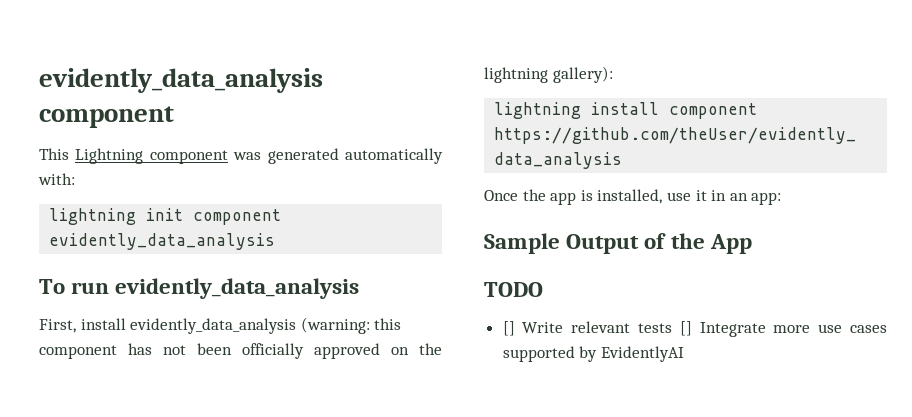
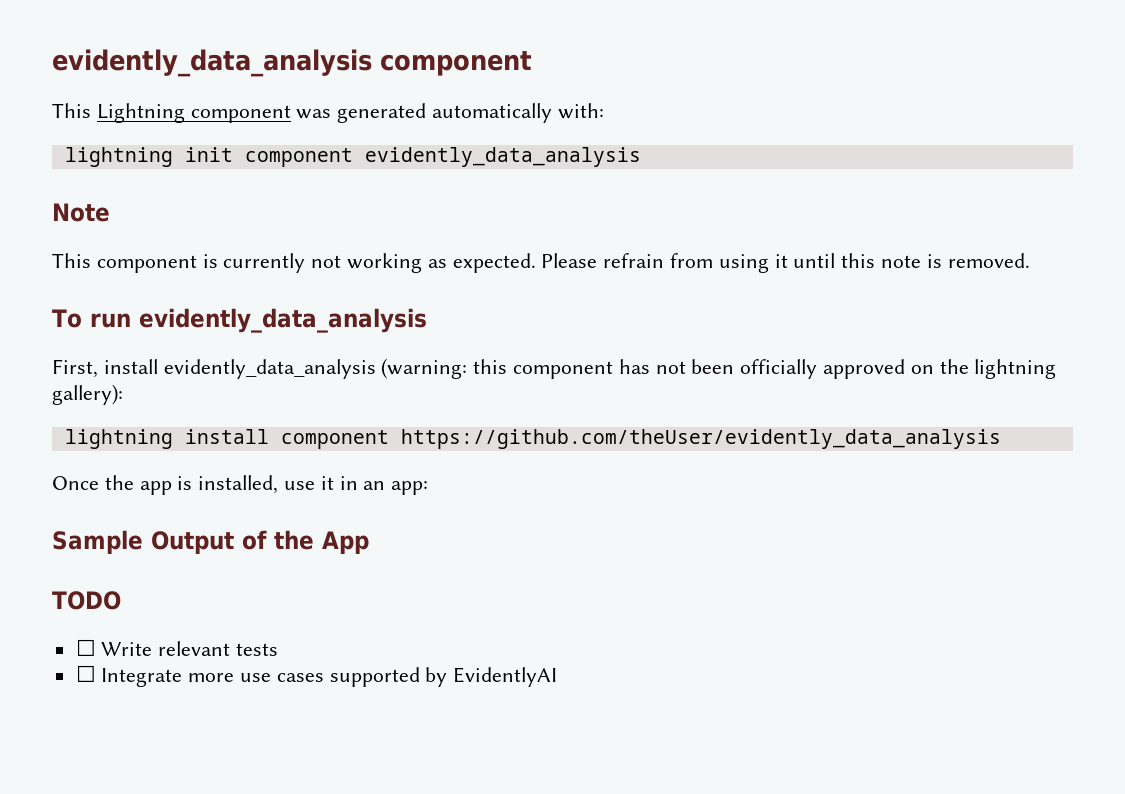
(276, 241) none -> [52,203,110,222] [52,253,1030,273] // Note // This component is currently not working as expected. Please refrain from using it until this note is removed.
[502,321,515,336] [] -> [75,639,96,656] ☐
[679,321,692,336] [] -> [75,665,96,682] // ☐

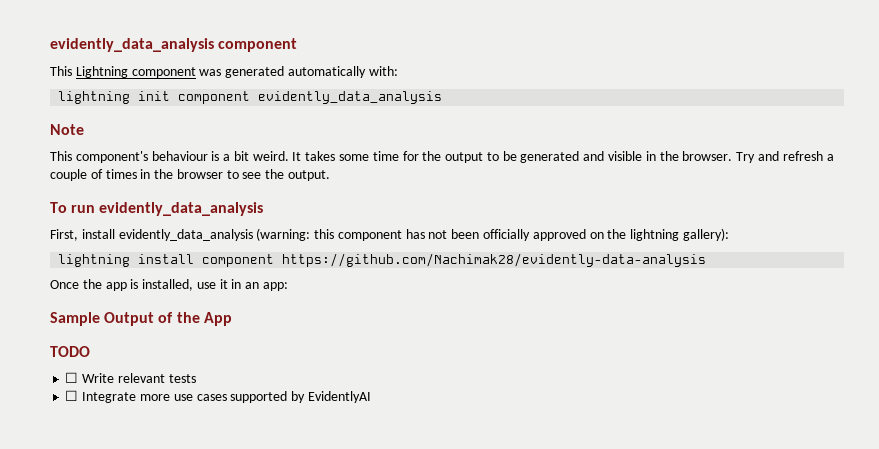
[96,253,1030,273] component is currently not working as expected. Please refrain from using it until this note is removed. -> [75,151,834,163] [50,169,331,181] component's behaviour is a bit weird. It takes some time for the output to be generated and visible in the browser. Try and refresh a couple of times in the browser to see the output.
[400,429,1001,449] https://github.com/theUser/evidently_data_analysis -> [282,253,707,267] https://github.com/Nachimak28/evidently-data-analysis

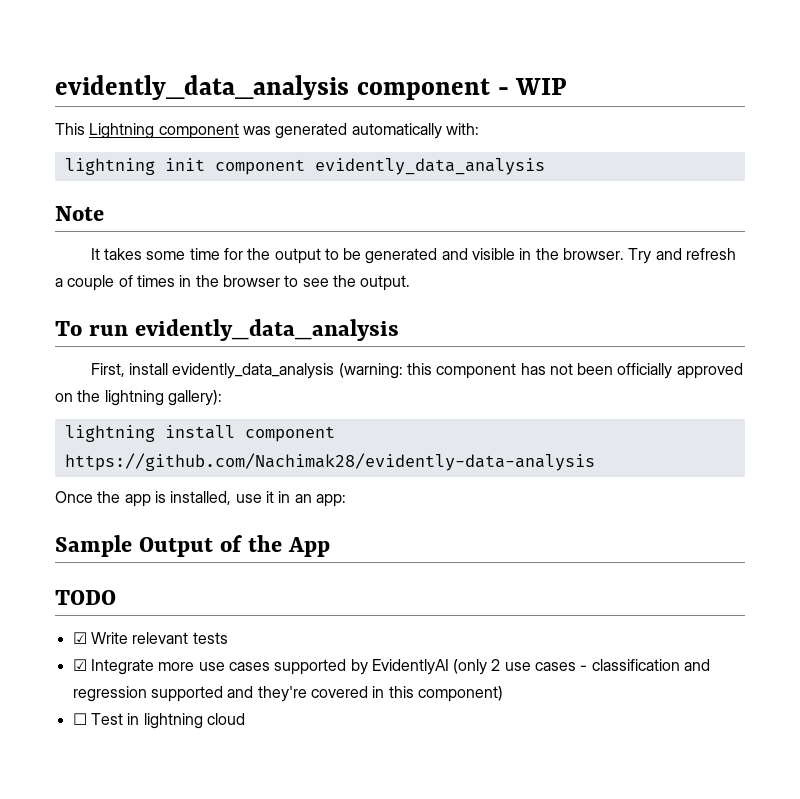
(298, 45) none -> [497,78,567,95] - WIP
[50,151,289,163] This component's behaviour is a bit weird. -> (104, 213) none
[65,372,79,383] ☐ -> [72,632,87,644] ☑
[65,390,79,401] ☐ -> [72,659,87,671] ☑
(371, 397) none -> [453,659,711,675] [72,686,503,702] [72,713,245,729] (only 2 use cases - classification and regression supported and they're covered in this component) // ☐ Test in lightning cloud

